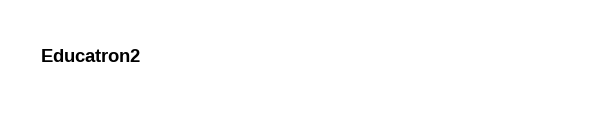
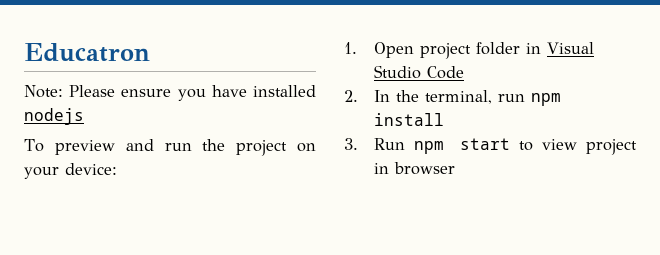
[41,49,140,62] Educatron2 -> [24,43,150,62] [24,85,316,101] [24,108,84,125] [24,139,316,156] [24,163,117,179] [344,42,595,59] [374,65,465,79] [344,90,562,106] [374,113,445,126] [344,138,637,155] [374,162,456,175] Educatron // Note: Please ensure you have installed nodejs // To preview and run the project on your device: // 1. Open project folder in Visual Studio Code // 2. In the terminal, run npm install // 3. Run npm start to view project in browser

